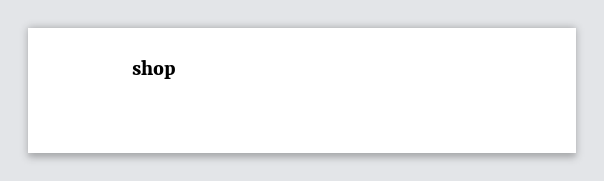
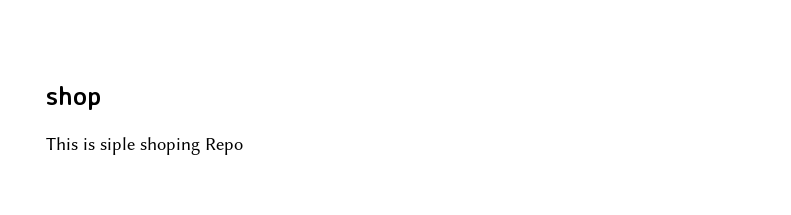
(176, 69) none -> [46,137,243,155] // This is siple shoping Repo

